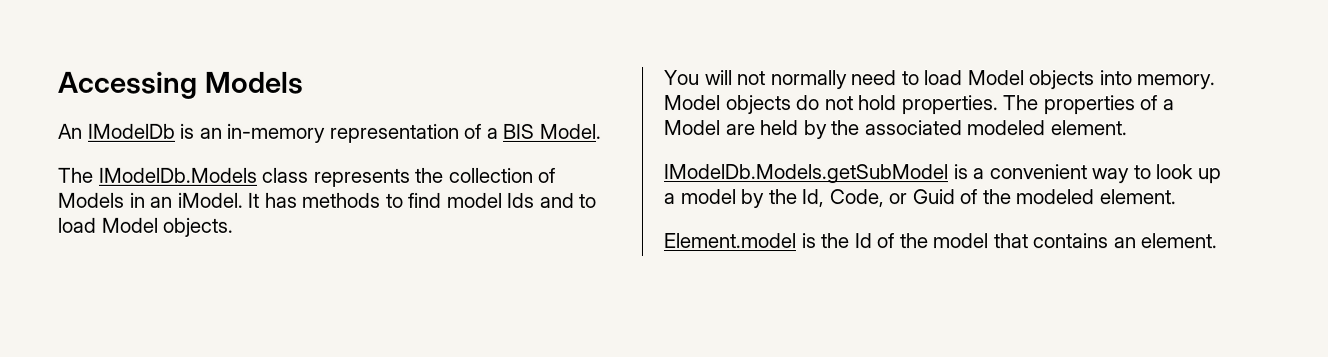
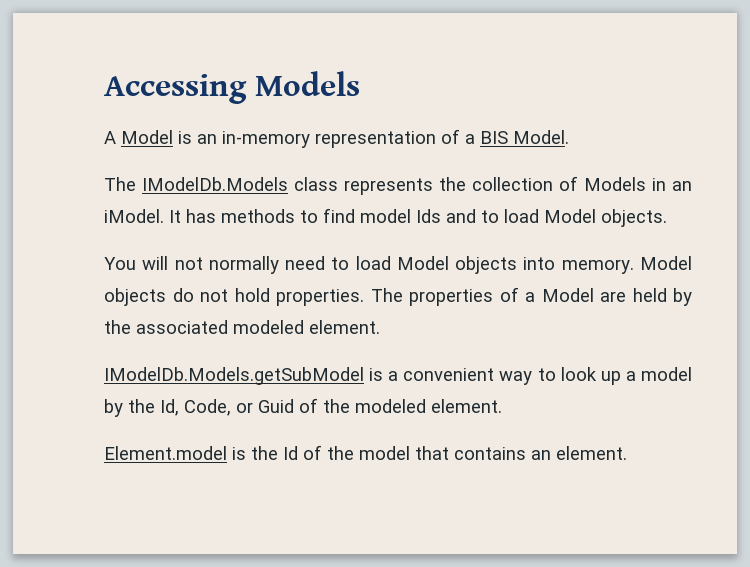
[58,123,176,139] An IModelDb -> [104,130,173,144] A Model

